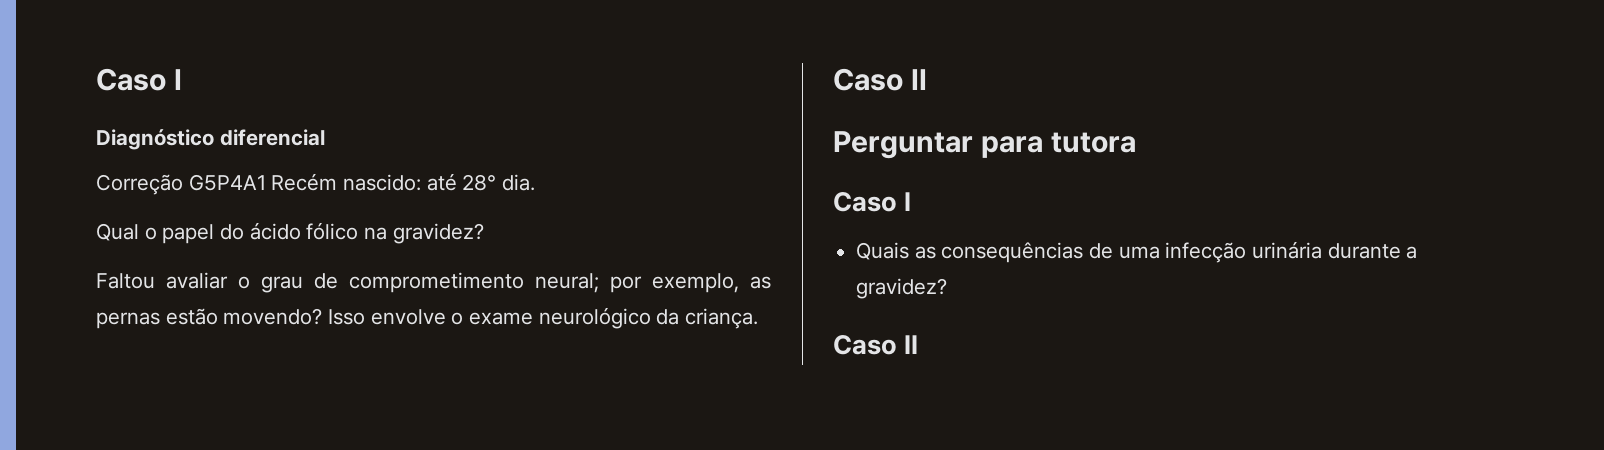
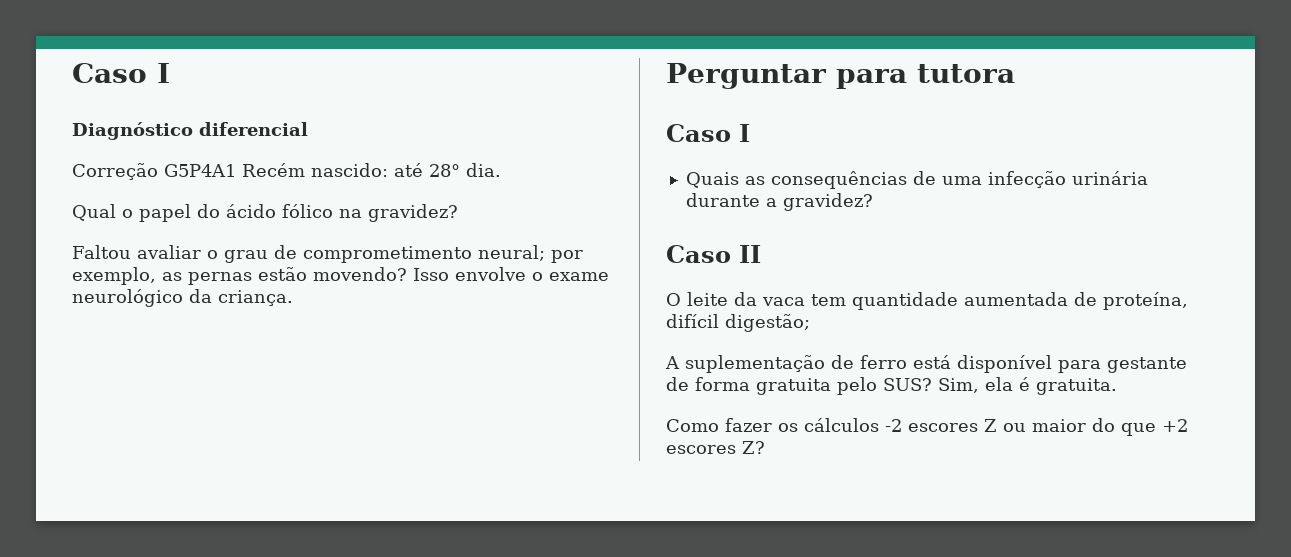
[833,68,927,91] // Caso II -> (293, 298) none
(919, 344) none -> [666,292,1188,310] [666,314,810,332] [665,355,1187,373] [666,377,1117,395] [666,418,1188,436] [666,441,765,454] // O leite da vaca tem quantidade aumentada de proteína, difícil digestão; // A suplementação de ferro está disponível para gestante de forma gratuita pelo SUS? Sim, ela é gratuita. // Como fazer os cálculos -2 escores Z ou maior do que +2 escores Z?

